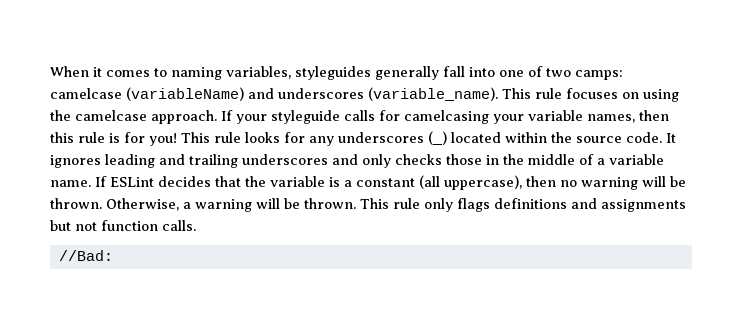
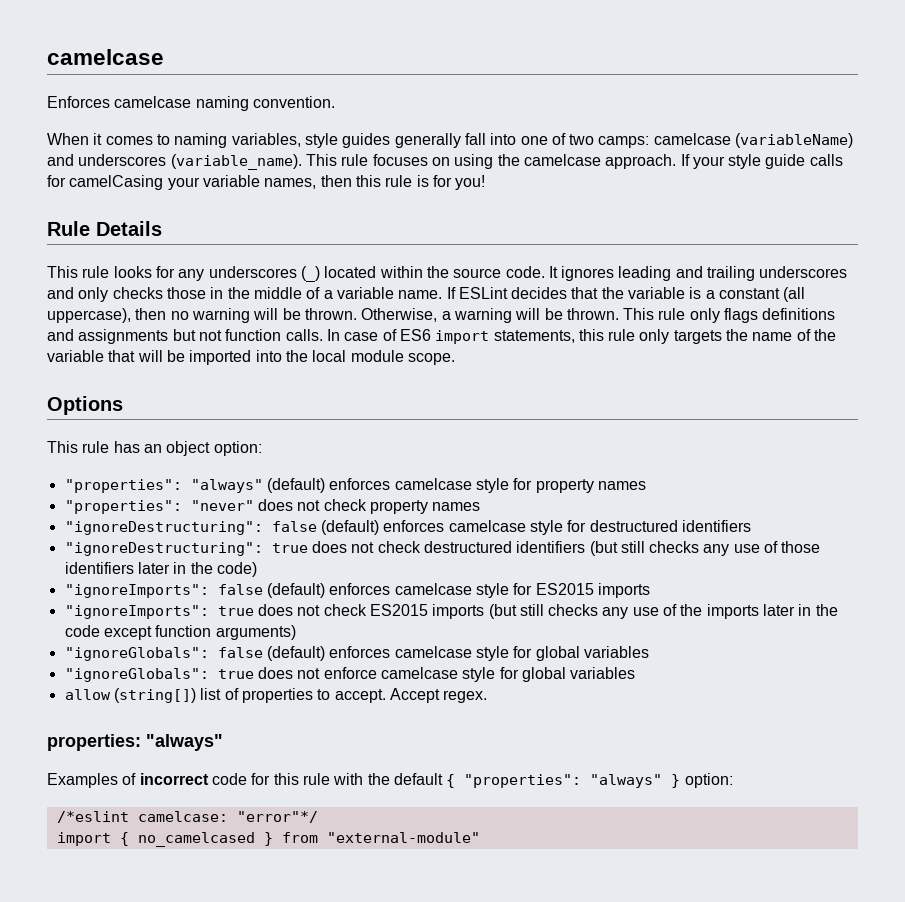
(50, 71) none -> [47,49,164,65] [47,96,335,111] camelcase // Enforces camelcase naming convention. //
[295,66,371,80] styleguides -> [304,133,391,148] style guides
[271,110,340,124] styleguide -> [728,154,806,169] style guide
[404,110,489,124] camelcasing -> [69,175,164,190] camelCasing
(177, 139) none -> [47,221,162,236] // Rule Details //
[58,250,113,261] // //Bad: -> [326,329,837,344] [47,350,455,365] [47,396,123,415] [47,441,262,456] [64,478,646,493] [64,499,481,514] [64,520,751,535] [64,541,821,556] [64,562,257,577] [64,583,650,598] [64,604,838,619] [64,625,296,640] [64,646,649,661] [64,667,636,682] [64,688,488,703] [47,734,223,751] [47,773,733,788] [56,811,318,823] [56,832,480,847] In case of ES6 import statements, this rule only targets the name of the variable that will be imported into the local module scope. // Options // This rule has an object option: // "properties": "always" (default) enforces camelcase style for property names // "properties": "never" does not check property names // "ignoreDestructuring": false (default) enforces camelcase style for destructured identifiers // "ignoreDestructuring": true does not check destructured identifiers (but still checks any use of those identifiers later in the code) // "ignoreImports": false (default) enforces camelcase style for ES2015 imports // "ignoreImports": true does not check ES2015 imports (but still checks any use of the imports later in the code except function arguments) // "ignoreGlobals": false (default) enforces camelcase style for global variables // "ignoreGlobals": true does not enforce camelcase style for global variables // allow (string[]) list of properties to accept. Accept regex. // properties: "always" // Examples of incorrect code for this rule with the default { "properties": "always" } option: // /*eslint camelcase: "error"*/ // import { no_camelcased } from "external-module"

